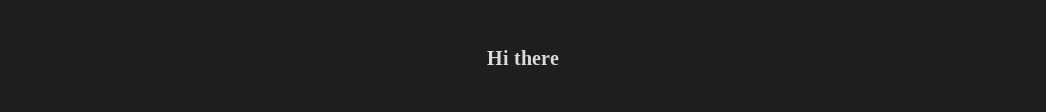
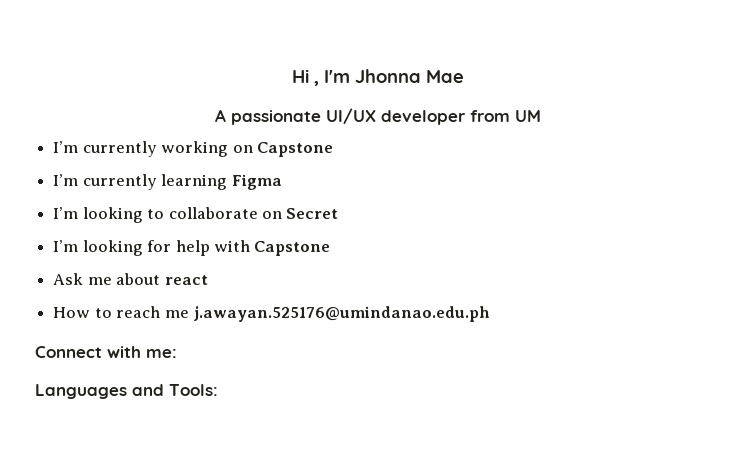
[514,50,560,65] there -> [313,69,464,86] [214,108,541,125] [53,141,333,157] [53,174,282,190] [53,207,339,223] [53,240,331,256] [53,273,208,285] [53,306,490,322] [35,346,177,358] [35,384,218,399] , I'm Jhonna Mae // A passionate UI/UX developer from UM // I’m currently working on Capstone // I’m currently learning Figma // I’m looking to collaborate on Secret // I’m looking for help with Capstone // Ask me about react // How to reach me j.awayan.525176@umindanao.edu.ph // Connect with me: // Languages and Tools:

